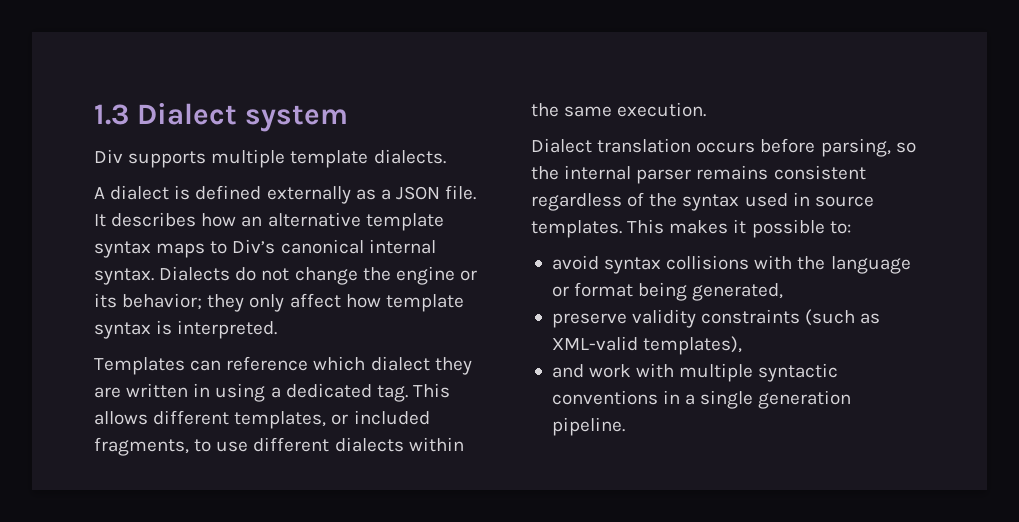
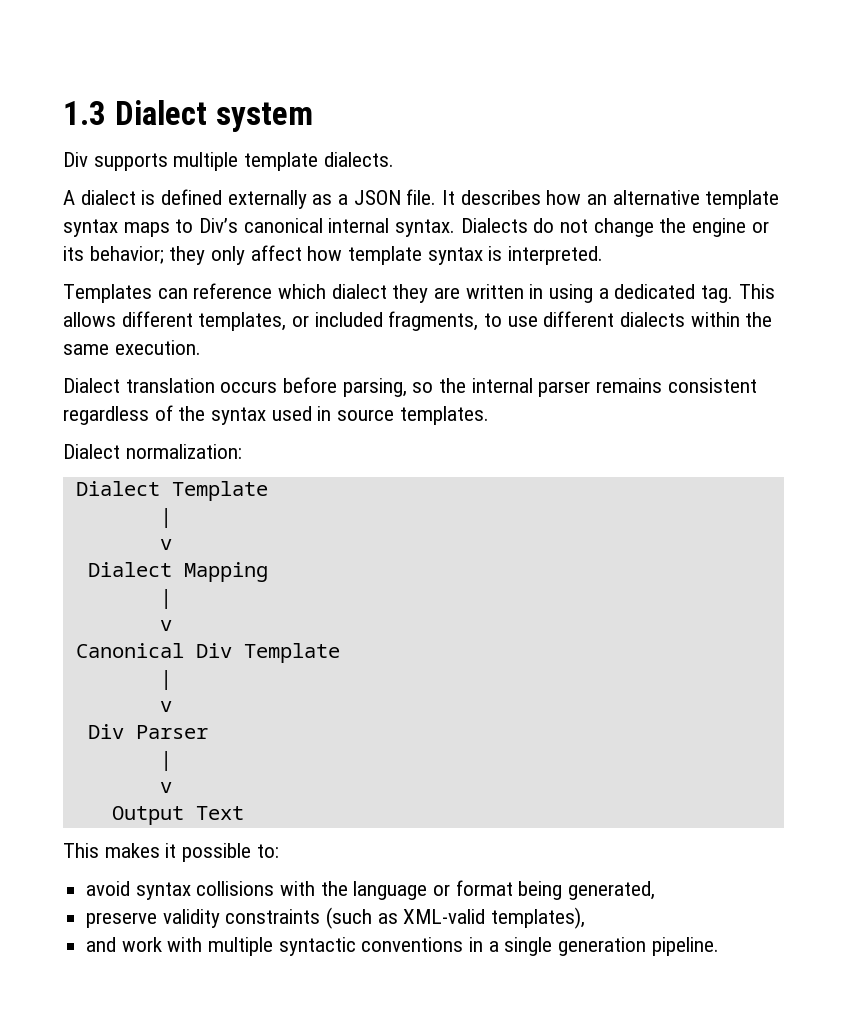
(622, 229) none -> [63,444,242,459] [75,481,268,501] [159,508,172,528] [159,539,172,550] [87,562,268,582] [159,589,172,609] [159,620,172,631] [75,643,340,663] [159,670,172,690] [159,701,172,712] [87,724,208,739] [159,751,172,771] [159,782,172,793] [111,806,244,825] // Dialect normalization: // Dialect Template // | // v // Dialect Mapping // | // v // Canonical Div Template // | // v // Div Parser // | // v // Output Text //

